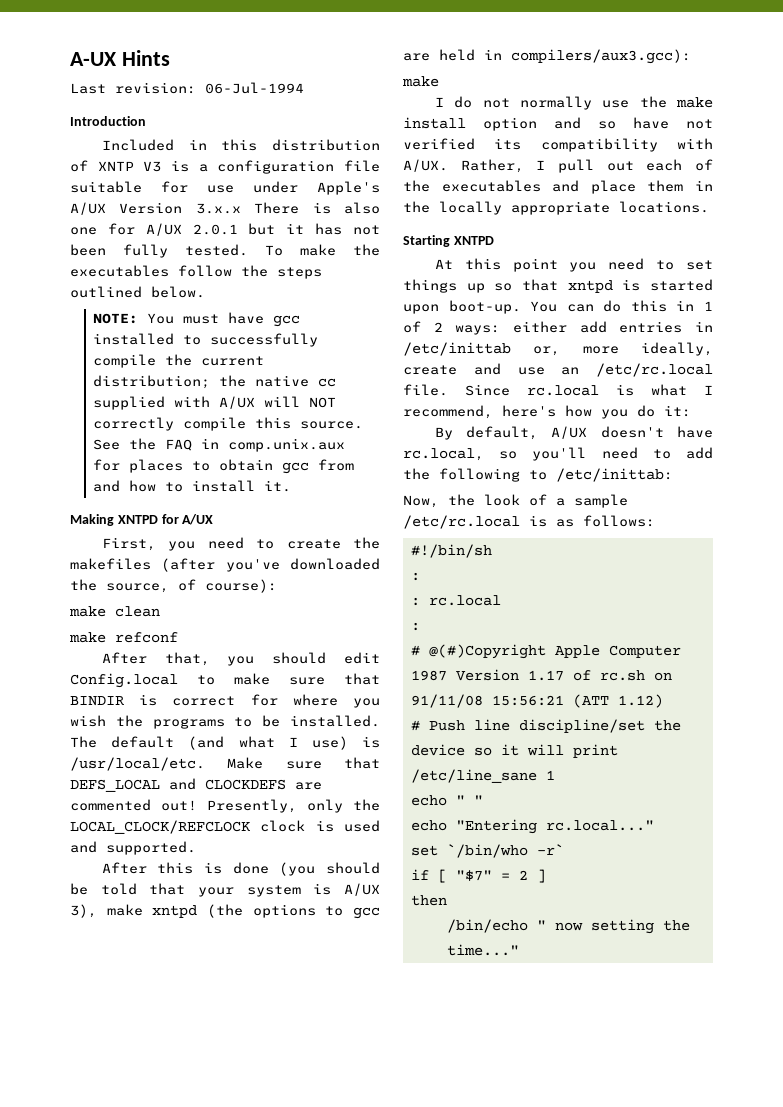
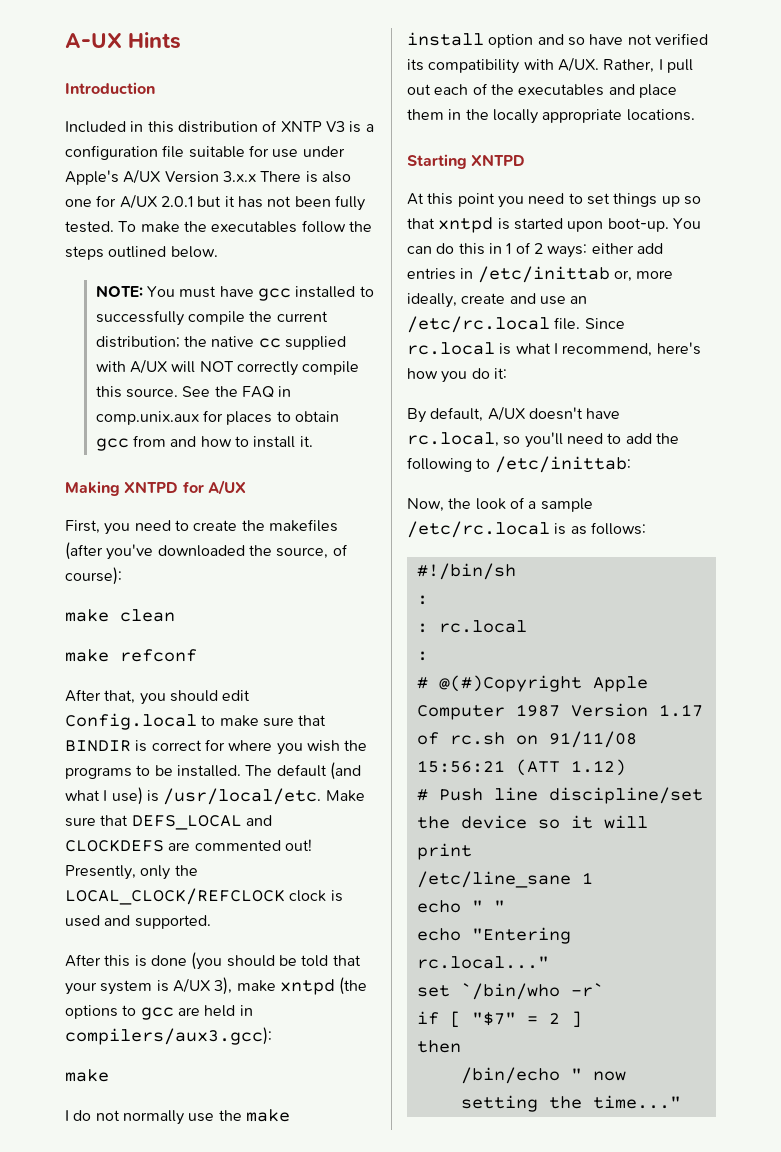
[70,82,304,94] // Last revision: 06-Jul-1994 -> (181, 40) none

